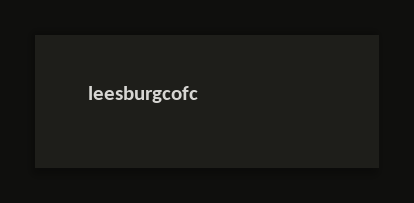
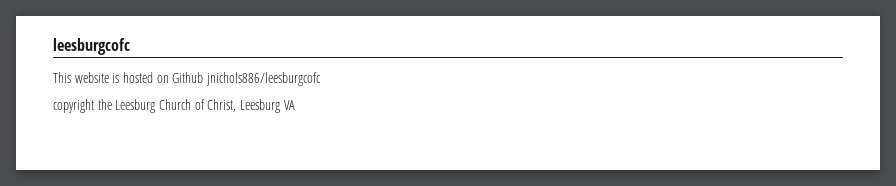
(198, 94) none -> [53,72,321,86] [53,99,295,113] // This website is hosted on Github jnichols886/leesburgcofc // copyright the Leesburg Church of Christ, Leesburg VA

